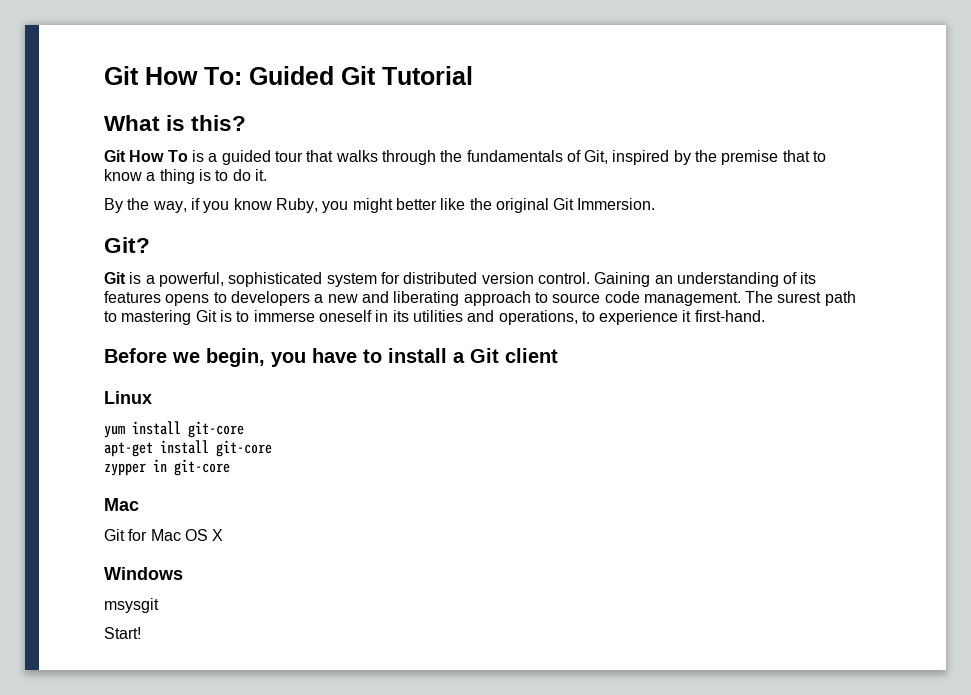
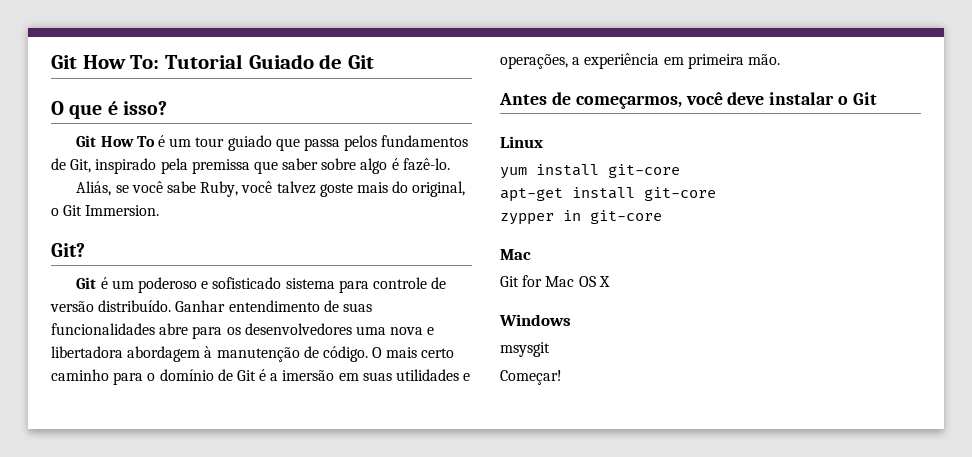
[249,66,473,85] [104,115,247,131] [104,150,827,165] [104,169,267,184] [104,198,656,213] [104,237,150,253] [104,272,817,287] [104,291,856,306] [104,310,765,325] [104,348,558,367] Guided Git Tutorial // What is this? // Git How To is a guided tour that walks through the fundamentals of Git, inspired by the premise that to know a thing is to do it. // By the way, if you know Ruby, you might better like the original Git Immersion. // Git? // Git is a powerful, sophisticated system for distributed version control. Gaining an understanding of its features opens to developers a new and liberating approach to source code management. The surest path to mastering Git is to immerse oneself in its utilities and operations, to experience it first-hand. // Before we begin, you have to install a Git client -> [165,54,375,69] [51,101,167,119] [76,135,469,151] [51,158,450,174] [76,181,466,197] [51,205,160,216] [51,243,85,257] [76,277,447,293] [50,300,372,312] [51,323,435,339] [51,346,455,362] [51,369,471,385] [500,53,780,69] [499,92,878,109] Tutorial Guiado de Git // O que é isso? // Git How To é um tour guiado que passa pelos fundamentos de Git, inspirado pela premissa que saber sobre algo é fazê-lo. // Aliás, se você sabe Ruby, você talvez goste mais do original, o Git Immersion. // Git? // Git é um poderoso e sofisticado sistema para controle de versão distribuído. Ganhar entendimento de suas funcionalidades abre para os desenvolvedores uma nova e libertadora abordagem à manutenção de código. O mais certo caminho para o domínio de Git é a imersão em suas utilidades e operações, a experiência em primeira mão. // Antes de começarmos, você deve instalar o Git
[104,627,141,639] Start! -> [500,370,562,385] Começar!

